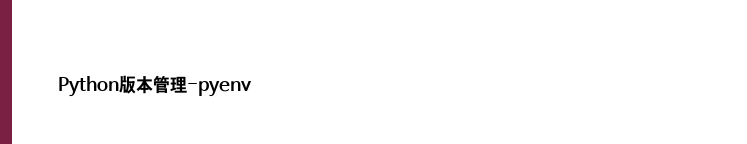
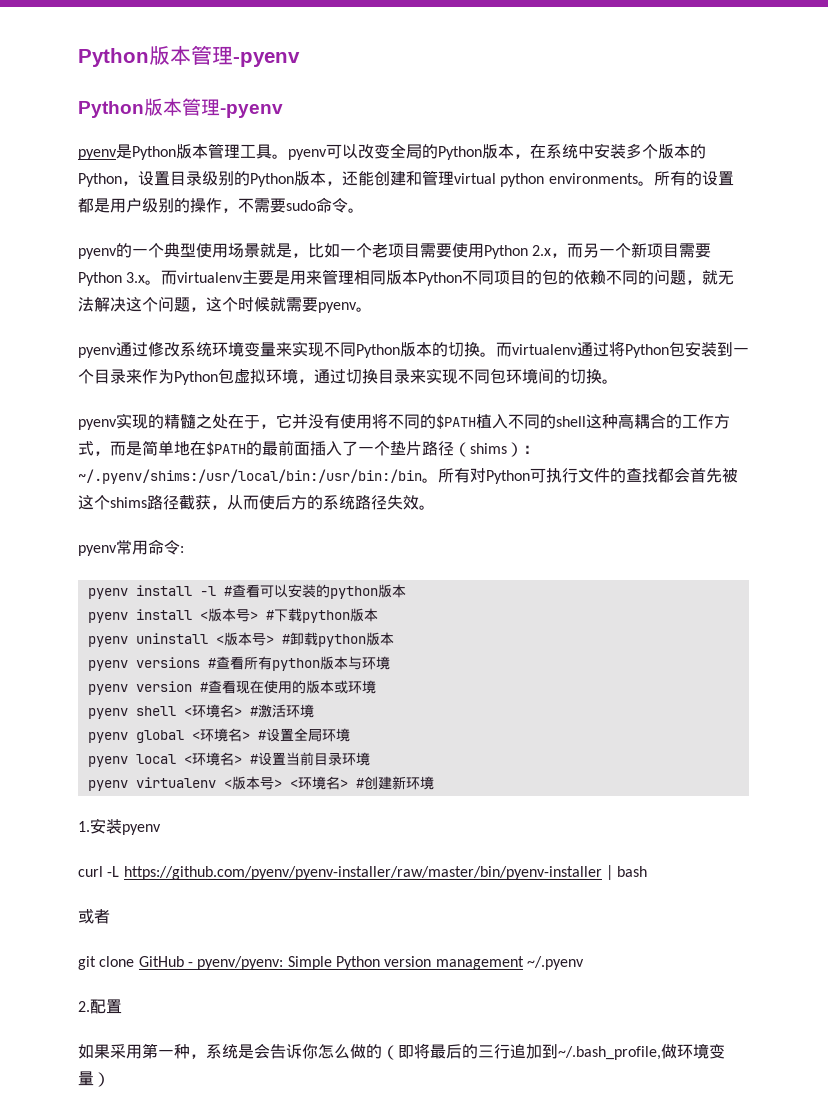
[58,75,252,97] Python版本管理-pyenv -> [78,45,300,67] [78,98,283,118] [78,143,706,160] [78,170,734,187] [78,197,364,213] [78,242,712,259] [78,269,735,286] [78,296,372,313] [78,341,749,358] [78,368,618,385] [78,413,730,430] [78,440,539,457] [78,467,738,484] [78,495,435,510] [78,539,184,556] [87,584,406,599] [87,608,378,623] [87,632,394,647] [87,656,390,671] [87,680,376,695] [87,704,314,719] [87,728,350,743] [87,752,370,767] [87,776,434,791] [78,818,161,835] [78,865,648,880] [78,909,110,924] [78,956,584,970] [78,999,122,1014] [78,1043,725,1060] [78,1071,110,1087] Python版本管理-pyenv // Python版本管理-pyenv // pyenv是Python版本管理工具。pyenv可以改变全局的Python版本，在系统中安装多个版本的Python，设置目录级别的Python版本，还能创建和管理virtual python environments。所有的设置都是用户级别的操作，不需要sudo命令。 // pyenv的一个典型使用场景就是，比如一个老项目需要使用Python 2.x，而另一个新项目需要Python 3.x。而virtualenv主要是用来管理相同版本Python不同项目的包的依赖不同的问题，就无法解决这个问题，这个时候就需要pyenv。 // pyenv通过修改系统环境变量来实现不同Python版本的切换。而virtualenv通过将Python包安装到一个目录来作为Python包虚拟环境，通过切换目录来实现不同包环境间的切换。 // pyenv实现的精髓之处在于，它并没有使用将不同的$PATH植入不同的shell这种高耦合的工作方式，而是简单地在$PATH的最前面插入了一个垫片路径（shims）：~/.pyenv/shims:/usr/local/bin:/usr/bin:/bin。所有对Python可执行文件的查找都会首先被这个shims路径截获，从而使后方的系统路径失效。 // pyenv常用命令: // pyenv install -l #查看可以安装的python版本 // pyenv install <版本号> #下载python版本 // pyenv uninstall <版本号> #卸载python版本 // pyenv versions #查看所有python版本与环境 // pyenv version #查看现在使用的版本或环境 // pyenv shell <环境名> #激活环境 // pyenv global <环境名> #设置全局环境 // pyenv local <环境名> #设置当前目录环境 // pyenv virtualenv <版本号> <环境名> #创建新环境 // 1.安装pyenv // curl -L https://github.com/pyenv/pyenv-installer/raw/master/bin/pyenv-installer | bash // 或者 // git clone GitHub - pyenv/pyenv: Simple Python version management ~/.pyenv // 2.配置 // 如果采用第一种，系统是会告诉你怎么做的（即将最后的三行追加到~/.bash_profile,做环境变量）

